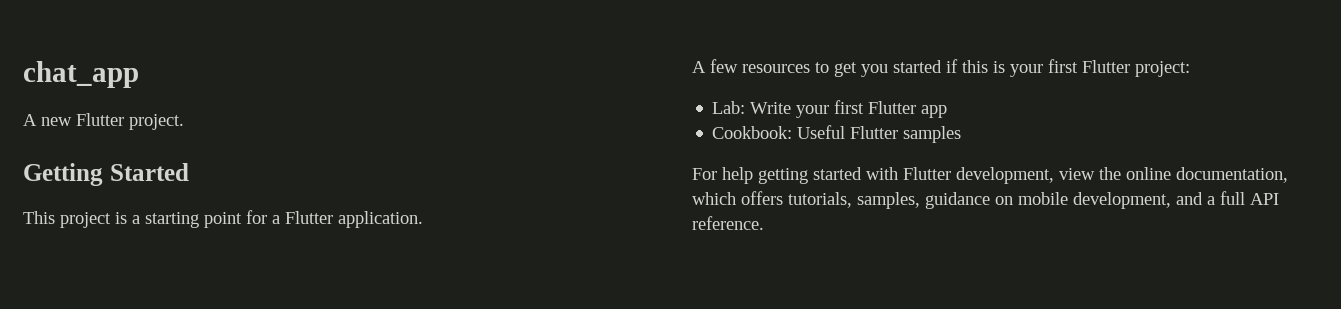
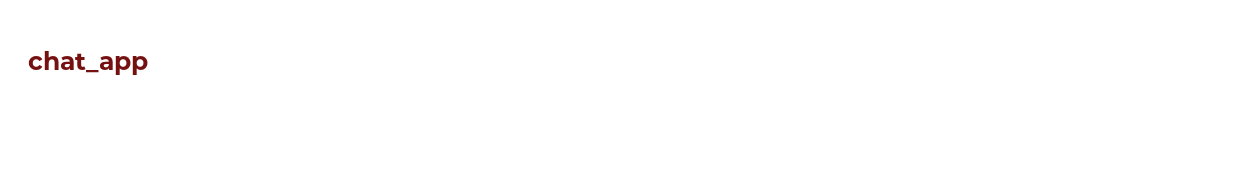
[23,113,184,130] [23,163,189,186] [23,210,423,228] [692,59,1190,77] [712,100,948,118] [712,125,962,143] [692,167,1288,184] [692,191,1279,209] [692,216,764,230] // A new Flutter project. // Getting Started // This project is a starting point for a Flutter application. // A few resources to get you started if this is your first Flutter project: // Lab: Write your first Flutter app // Cookbook: Useful Flutter samples // For help getting started with Flutter development, view the online documentation, which offers tutorials, samples, guidance on mobile development, and a full API reference. -> (148, 63) none

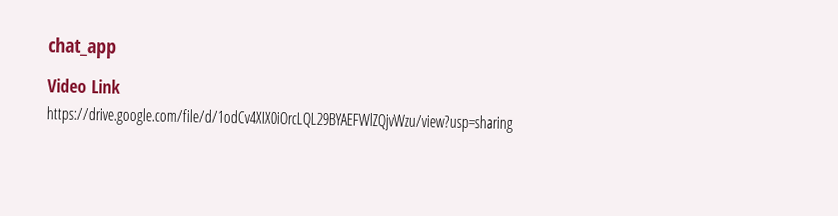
(148, 63) none -> [47,78,121,94] [46,106,513,133] // Video Link // https://drive.google.com/file/d/1odCv4XIX0iOrcLQL29BYAEFWlZQjvWzu/view?usp=sharing

